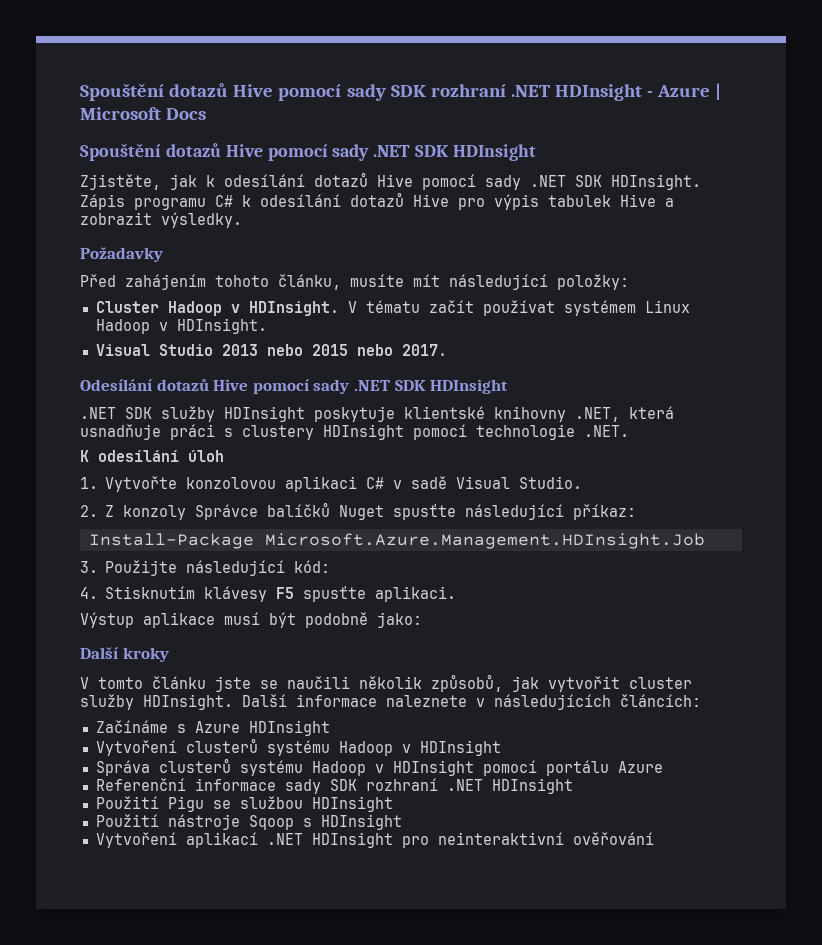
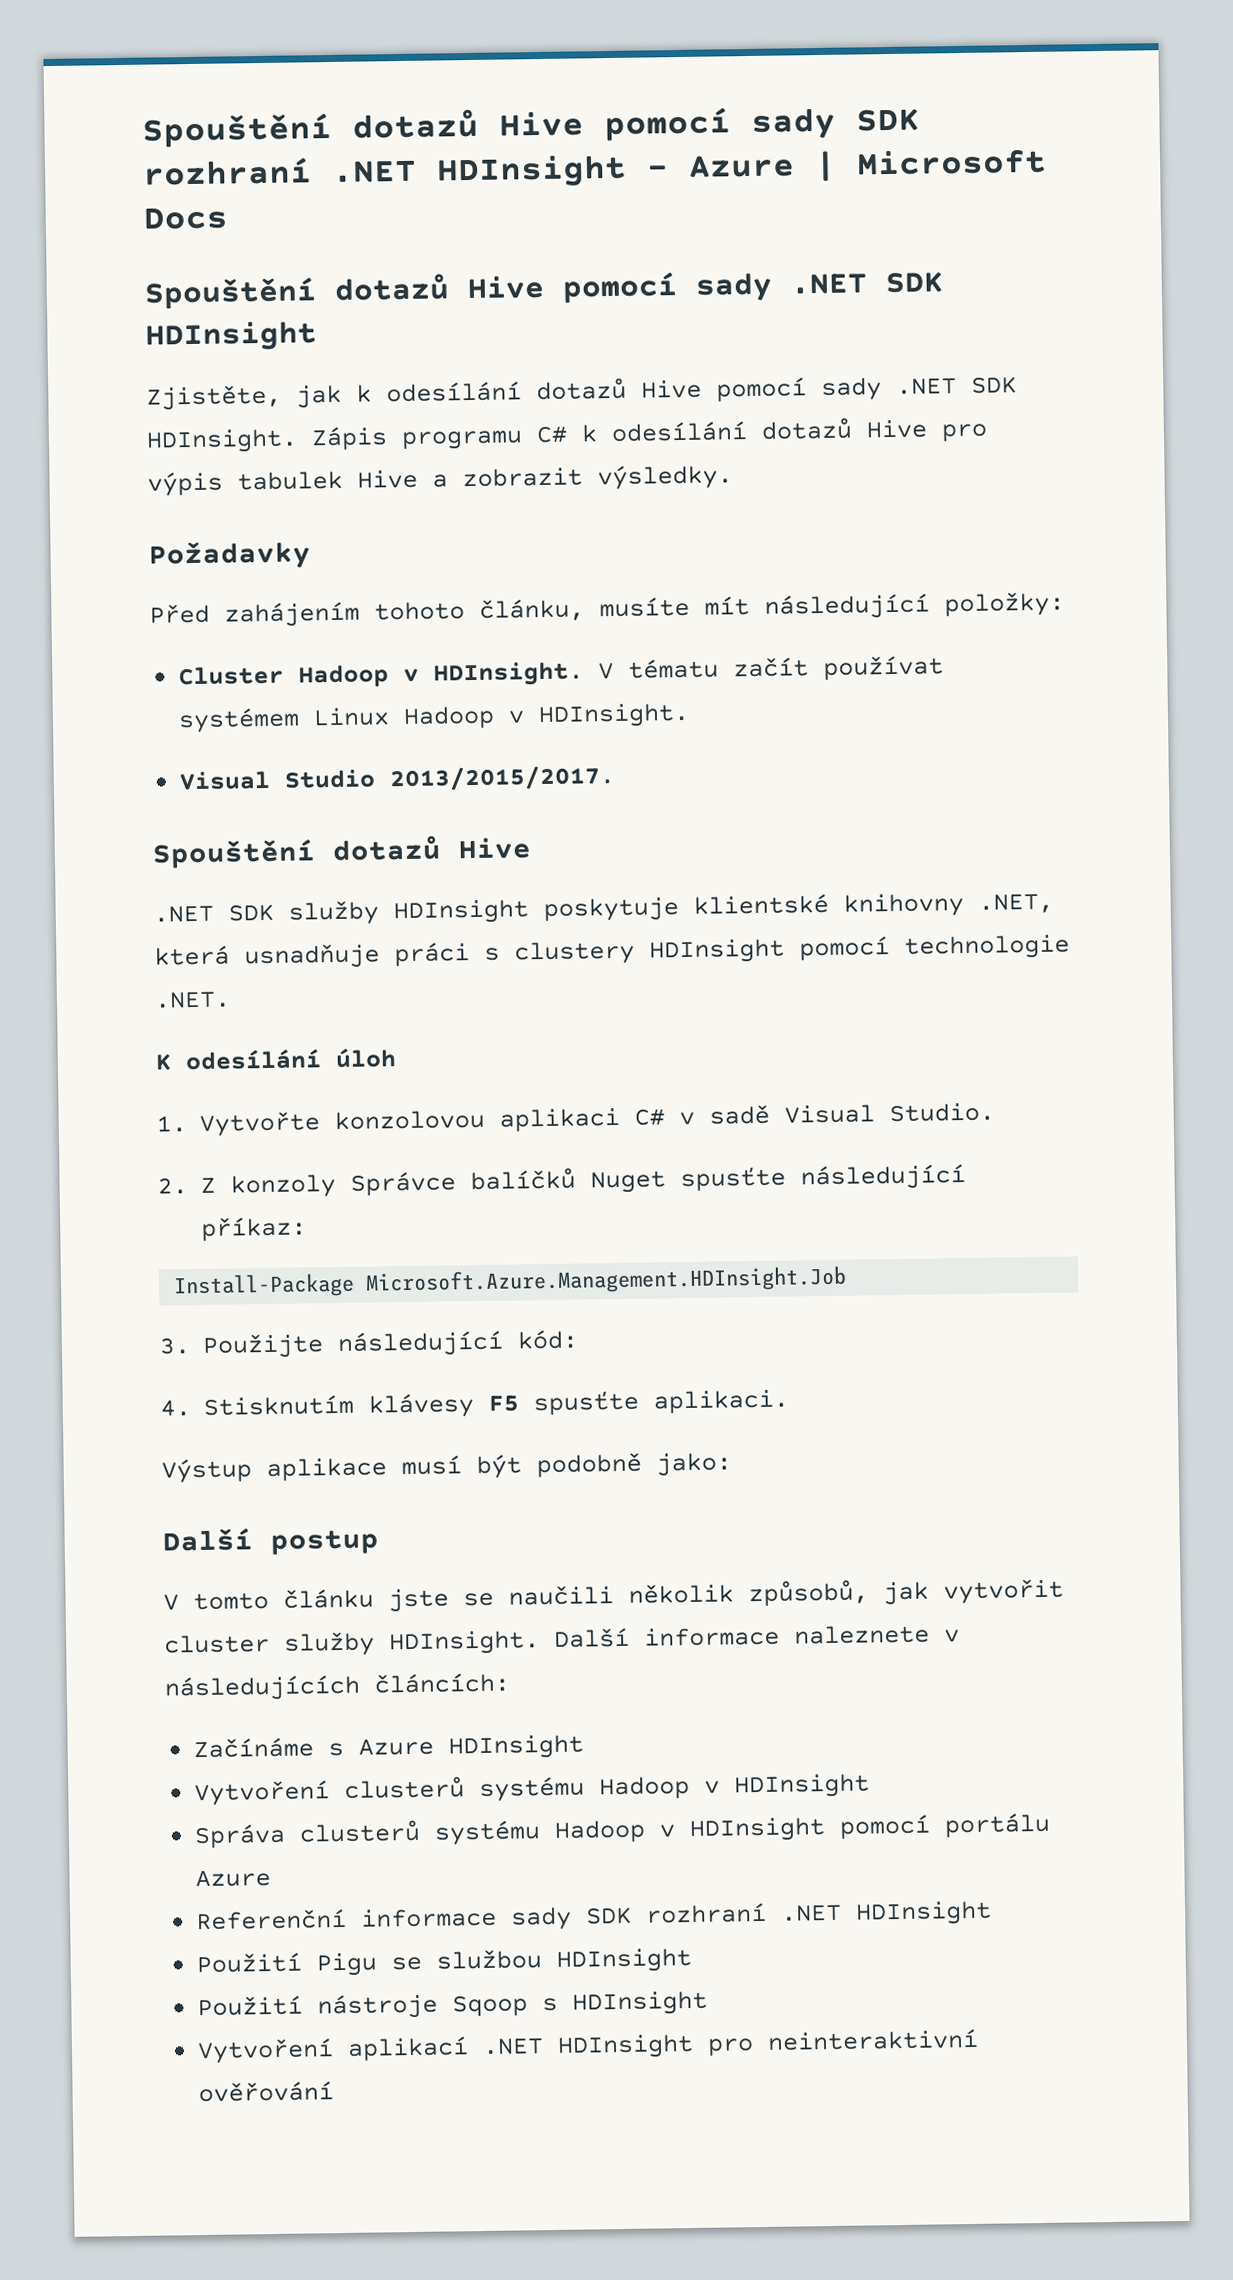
[221,344,447,356] [80,379,509,394] 2013 nebo 2015 nebo 2017. // Odesílání dotazů Hive pomocí sady .NET SDK HDInsight -> [389,764,616,792] [152,835,531,869] 2013/2015/2017. // Spouštění dotazů Hive
[122,647,169,662] kroky -> [270,1529,379,1555] postup

